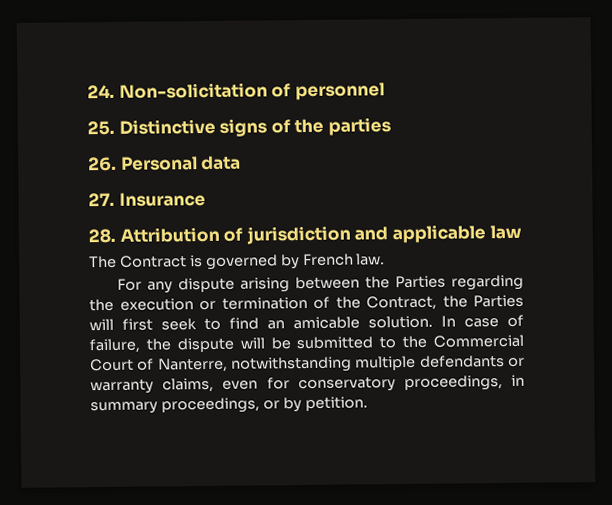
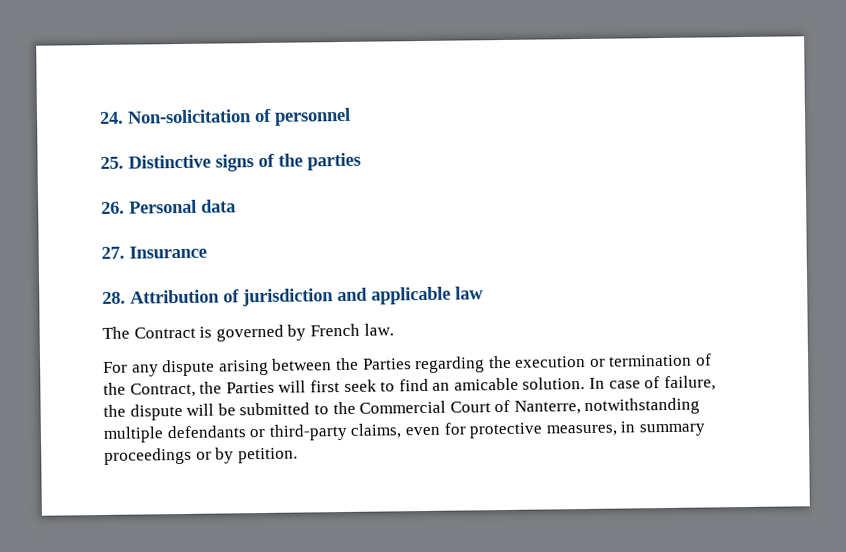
[90,378,154,395] warranty -> [268,423,348,441] third-party
[297,375,503,393] conservatory proceedings, -> [469,422,617,439] protective measures,
[160,397,260,414] proceedings, -> [104,447,192,465] proceedings

